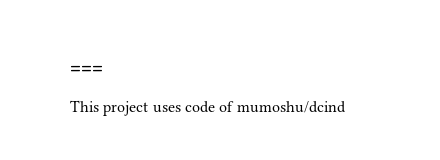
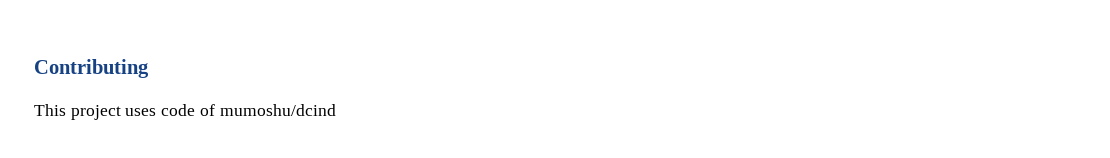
[70,65,103,75] === -> [34,59,149,78] Contributing

